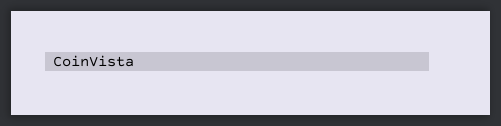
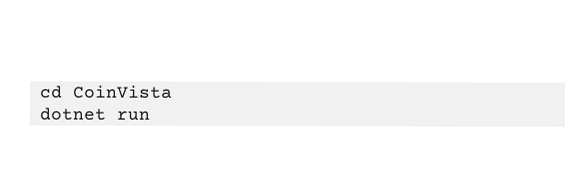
(52, 61) none -> [38,85,63,99] cd
(134, 61) none -> [38,107,150,121] // dotnet run

